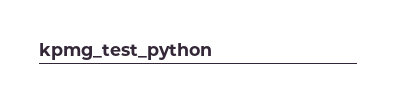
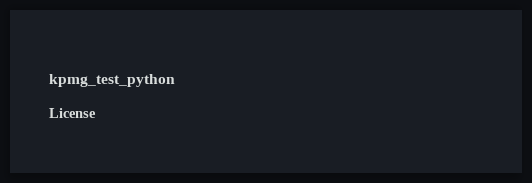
(212, 51) none -> [49,108,96,118] // License

